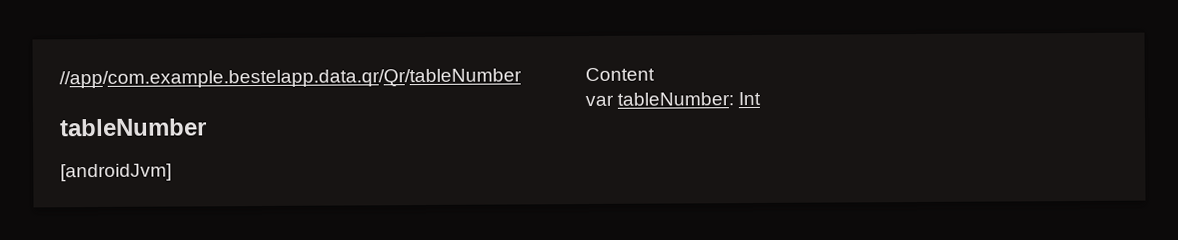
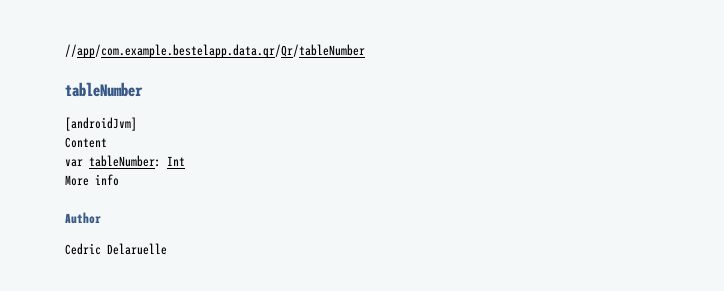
(762, 98) none -> [65,174,119,186] [65,212,101,224] [65,243,167,255] // More info // Author // Cedric Delaruelle

